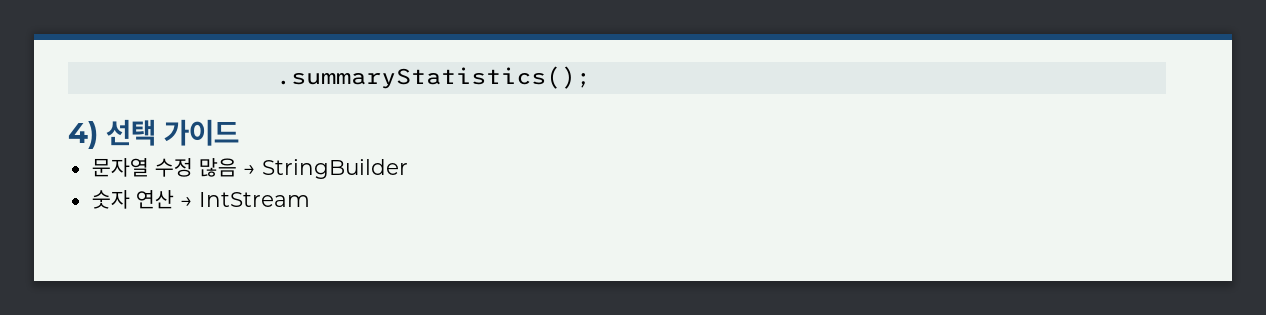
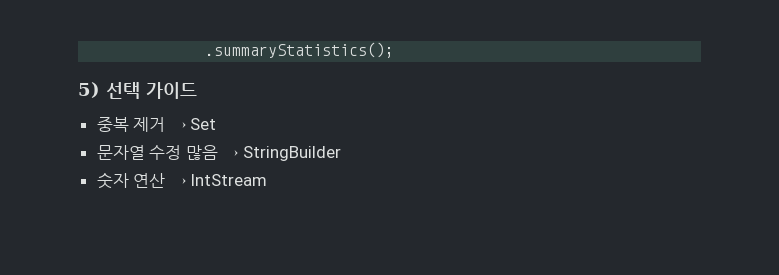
[68,121,98,149] 4) -> [78,82,100,98] 5)
(239, 132) none -> [96,117,217,132] // 중복 제거 → Set

